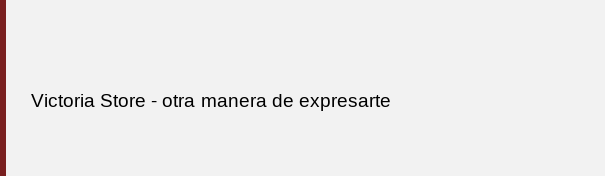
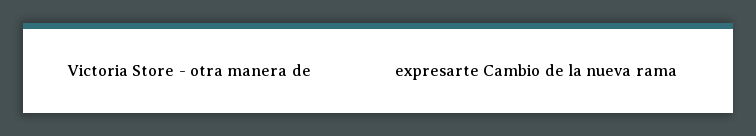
(391, 103) none -> [483,64,677,76] Cambio de la nueva rama

